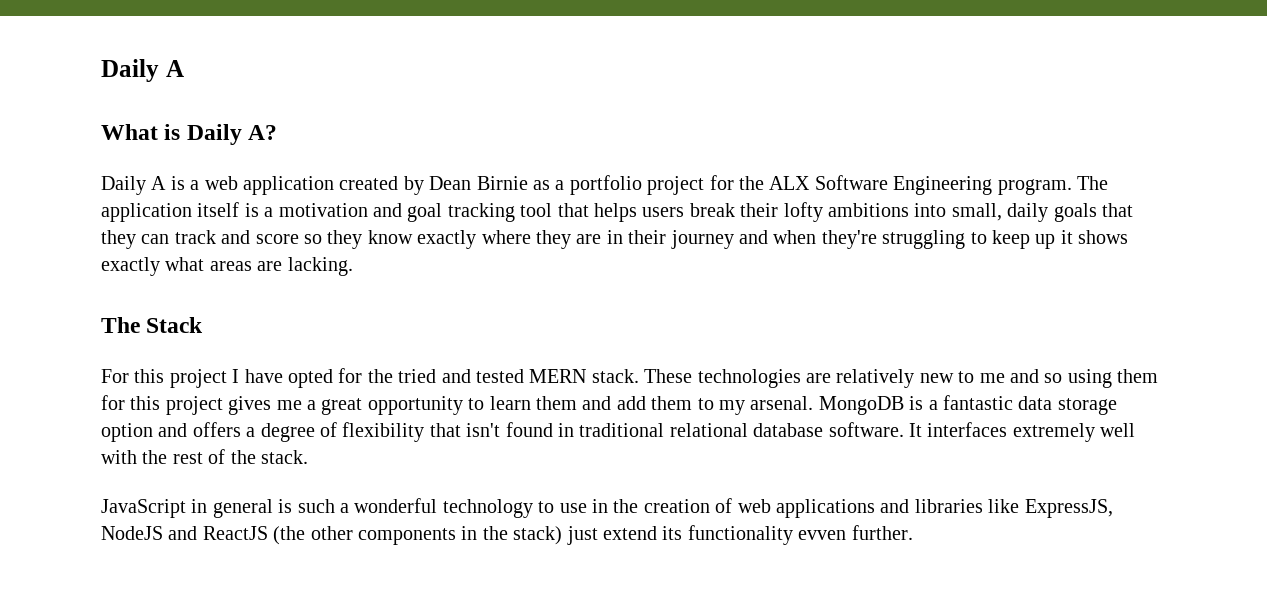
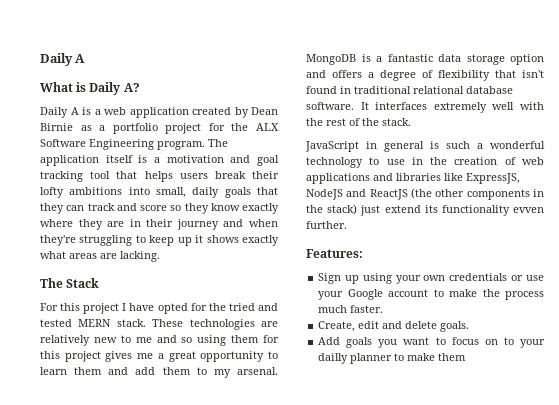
(913, 532) none -> [306,249,363,258] [318,273,544,284] [318,289,544,300] [318,305,384,313] [318,321,470,332] [318,337,545,348] [318,353,467,364] // Features: // Sign up using your own credentials or use your Google account to make the process much faster. // Create, edit and delete goals. // Add goals you want to focus on to your dailly planner to make them

